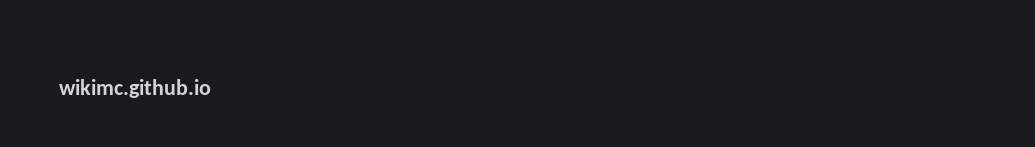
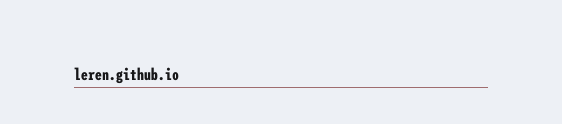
[59,79,211,98] wikimc.github.io -> [74,67,179,84] leren.github.io

